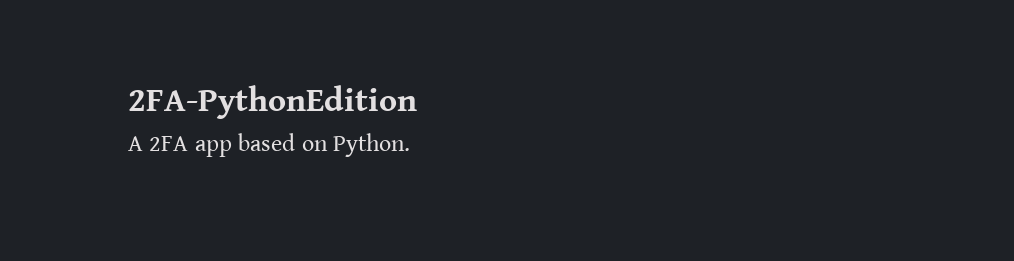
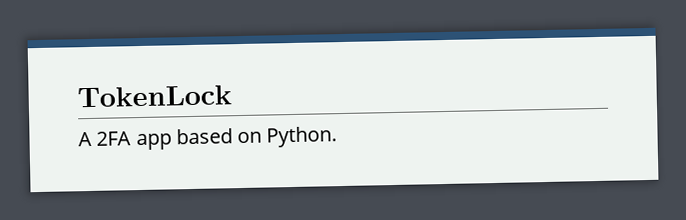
[128,85,417,119] 2FA-PythonEdition -> [77,85,232,108] TokenLock

